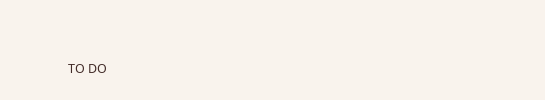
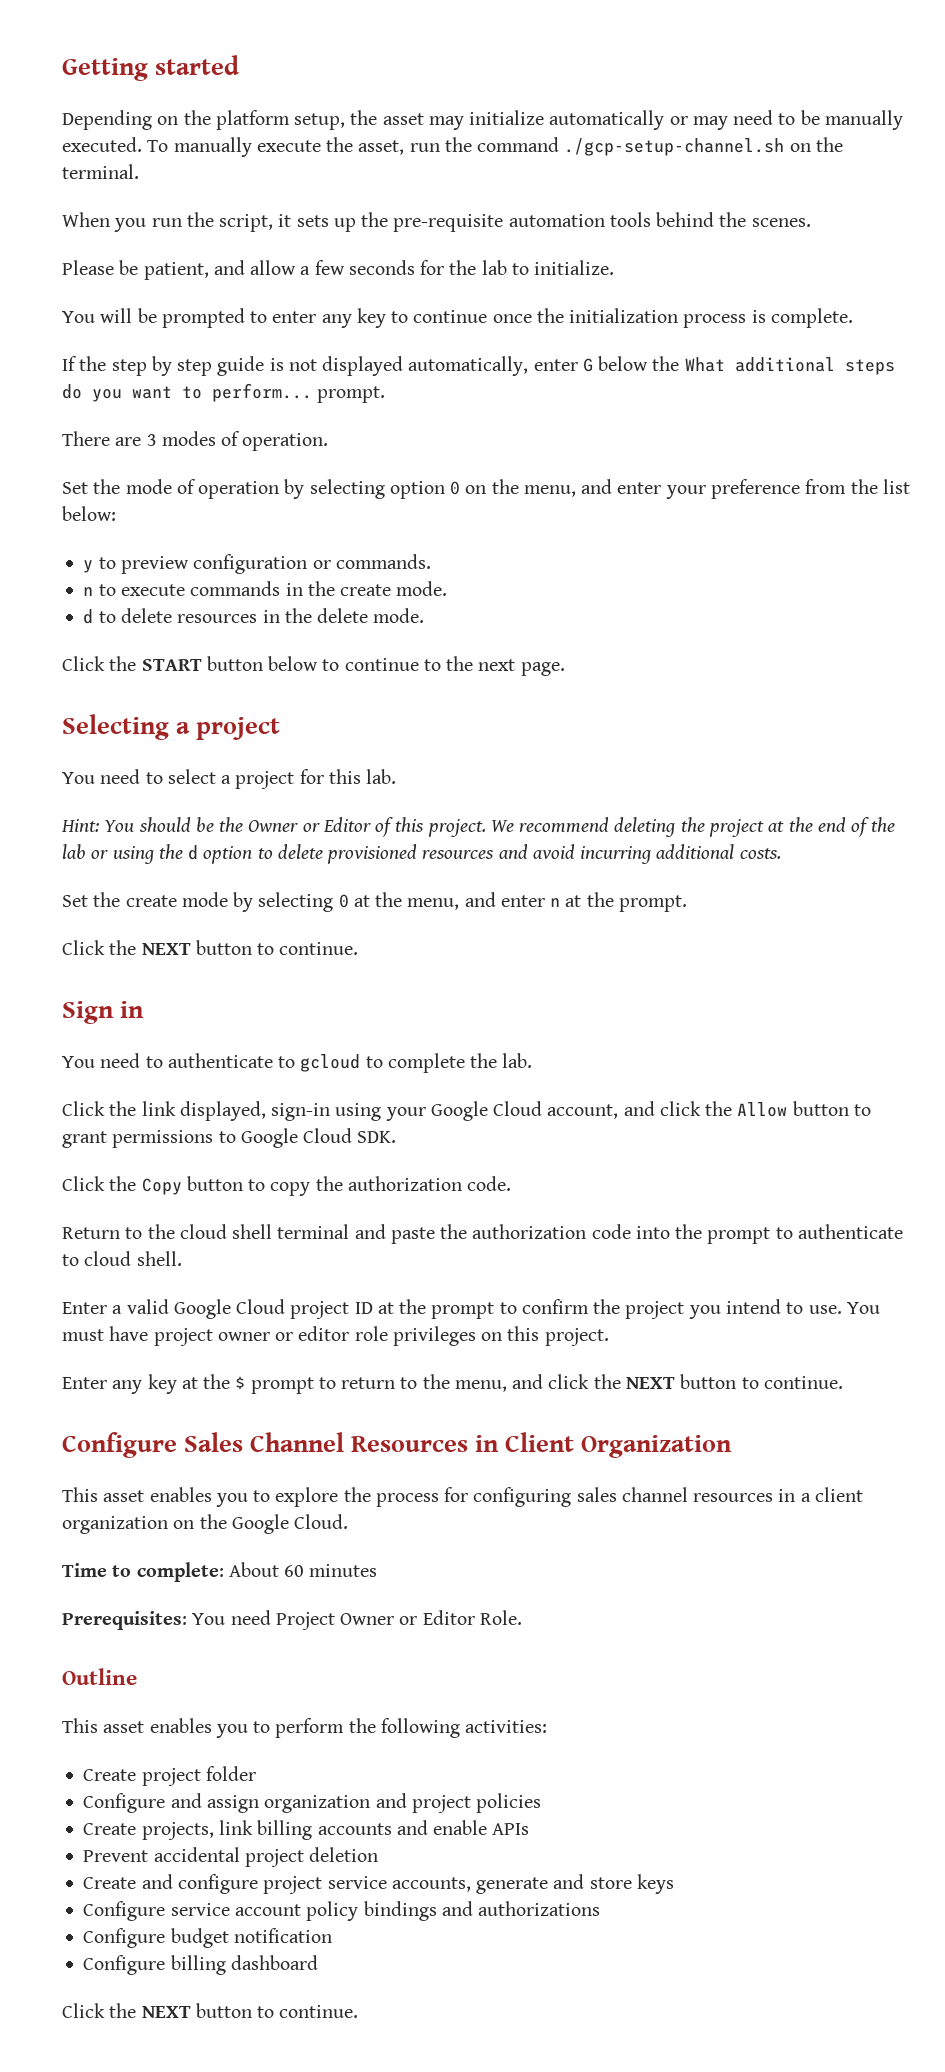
[68,64,108,73] TO DO -> [62,55,240,81] [62,110,903,130] [62,137,843,157] [62,164,139,179] [62,212,811,232] [62,260,615,280] [62,308,853,328] [62,356,895,376] [62,383,386,403] [62,431,329,451] [62,479,910,499] [62,506,116,521] [83,554,431,574] [83,581,448,596] [83,608,425,624] [62,656,565,676] [62,714,281,740] [62,769,397,789] [61,817,896,837] [62,844,781,864] [62,892,687,912] [62,940,359,955] [62,1001,145,1024] [62,1053,533,1073] [62,1101,871,1121] [62,1128,397,1148] [62,1176,512,1196] [62,1224,903,1244] [62,1251,182,1266] [62,1299,880,1319] [62,1326,609,1346] [62,1374,843,1394] [62,1432,733,1458] [62,1487,863,1507] [62,1514,349,1534] [62,1562,378,1582] [62,1610,522,1630] [62,1668,137,1685] [62,1718,548,1738] [83,1766,256,1786] [83,1793,542,1813] [83,1820,530,1840] [83,1847,379,1867] [83,1874,674,1894] [83,1901,601,1921] [83,1928,332,1948] [83,1955,318,1975] [62,2003,359,2018] Getting started // Depending on the platform setup, the asset may initialize automatically or may need to be manually executed. To manually execute the asset, run the command ./gcp-setup-channel.sh on the terminal. // When you run the script, it sets up the pre-requisite automation tools behind the scenes. // Please be patient, and allow a few seconds for the lab to initialize. // You will be prompted to enter any key to continue once the initialization process is complete. // If the step by step guide is not displayed automatically, enter G below the What additional steps do you want to perform... prompt. // There are 3 modes of operation. // Set the mode of operation by selecting option 0 on the menu, and enter your preference from the list below: // y to preview configuration or commands. // n to execute commands in the create mode. // d to delete resources in the delete mode. // Click the START button below to continue to the next page. // Selecting a project // You need to select a project for this lab. // Hint: You should be the Owner or Editor of this project. We recommend deleting the project at the end of the lab or using the d option to delete provisioned resources and avoid incurring additional costs. // Set the create mode by selecting 0 at the menu, and enter n at the prompt. // Click the NEXT button to continue. // Sign in // You need to authenticate to gcloud to complete the lab. // Click the link displayed, sign-in using your Google Cloud account, and click the Allow button to grant permissions to Google Cloud SDK. // Click the Copy button to copy the authorization code. // Return to the cloud shell terminal and paste the authorization code into the prompt to authenticate to cloud shell. // Enter a valid Google Cloud project ID at the prompt to confirm the project you intend to use. You must have project owner or editor role privileges on this project. // Enter any key at the $ prompt to return to the menu, and click the NEXT button to continue. // Configure Sales Channel Resources in Client Organization // This asset enables you to explore the process for configuring sales channel resources in a client organization on the Google Cloud. // Time to complete: About 60 minutes // Prerequisites: You need Project Owner or Editor Role. // Outline // This asset enables you to perform the following activities: // Create project folder // Configure and assign organization and project policies // Create projects, link billing accounts and enable APIs // Prevent accidental project deletion // Create and configure project service accounts, generate and store keys // Configure service account policy bindings and authorizations // Configure budget notification // Configure billing dashboard // Click the NEXT button to continue.

